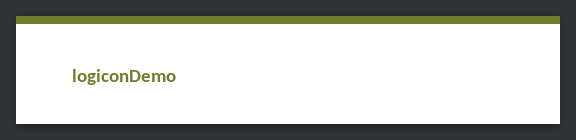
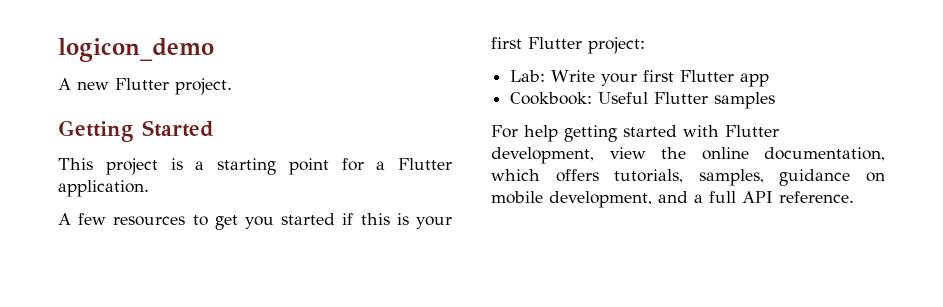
[72,69,176,85] logiconDemo -> [58,38,214,62] [58,78,232,95] [58,120,214,142] [58,158,452,175] [58,180,149,197] [58,213,452,230] [491,37,645,54] [510,70,770,87] [510,92,776,109] [491,125,779,142] [491,147,885,164] [491,169,885,186] [491,191,854,208] logicon_demo // A new Flutter project. // Getting Started // This project is a starting point for a Flutter application. // A few resources to get you started if this is your first Flutter project: // Lab: Write your first Flutter app // Cookbook: Useful Flutter samples // For help getting started with Flutter development, view the online documentation, which offers tutorials, samples, guidance on mobile development, and a full API reference.

